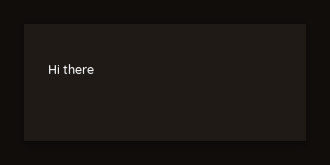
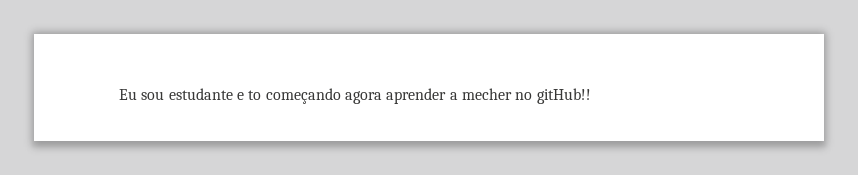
[48,64,95,74] Hi there -> [119,88,591,104] Eu sou estudante e to começando agora aprender a mecher no gitHub!!

